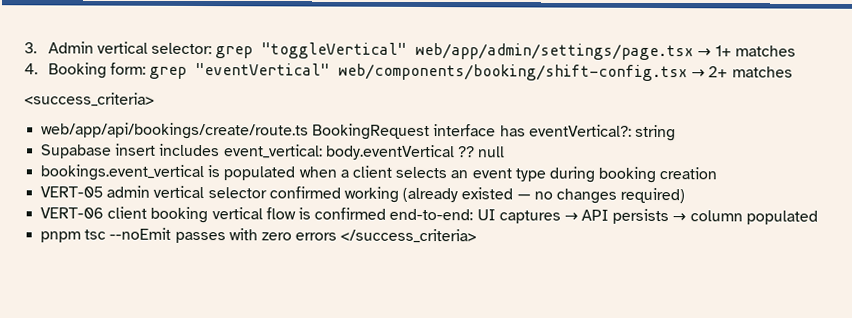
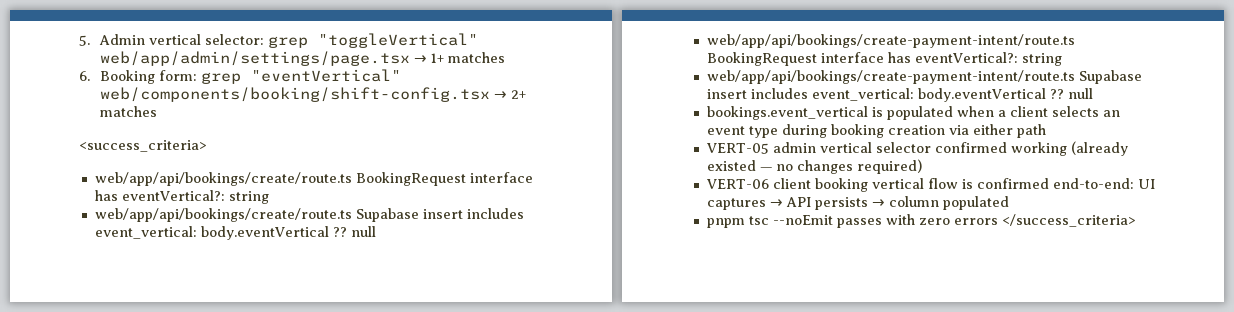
[24,42,37,54] 3. -> [79,35,90,46] 5.
[24,63,38,75] 4. -> [79,71,90,81] 6.
(676, 133) none -> [94,208,524,222] [94,226,376,240] [706,34,1075,48] [706,52,1062,66] [706,70,1075,84] web/app/api/bookings/create/route.ts Supabase insert includes event_vertical: body.eventVertical ?? null // web/app/api/bookings/create-payment-intent/route.ts BookingRequest interface has eventVertical?: string // web/app/api/bookings/create-payment-intent/route.ts
(718, 173) none -> [948,124,1046,138] via either path

